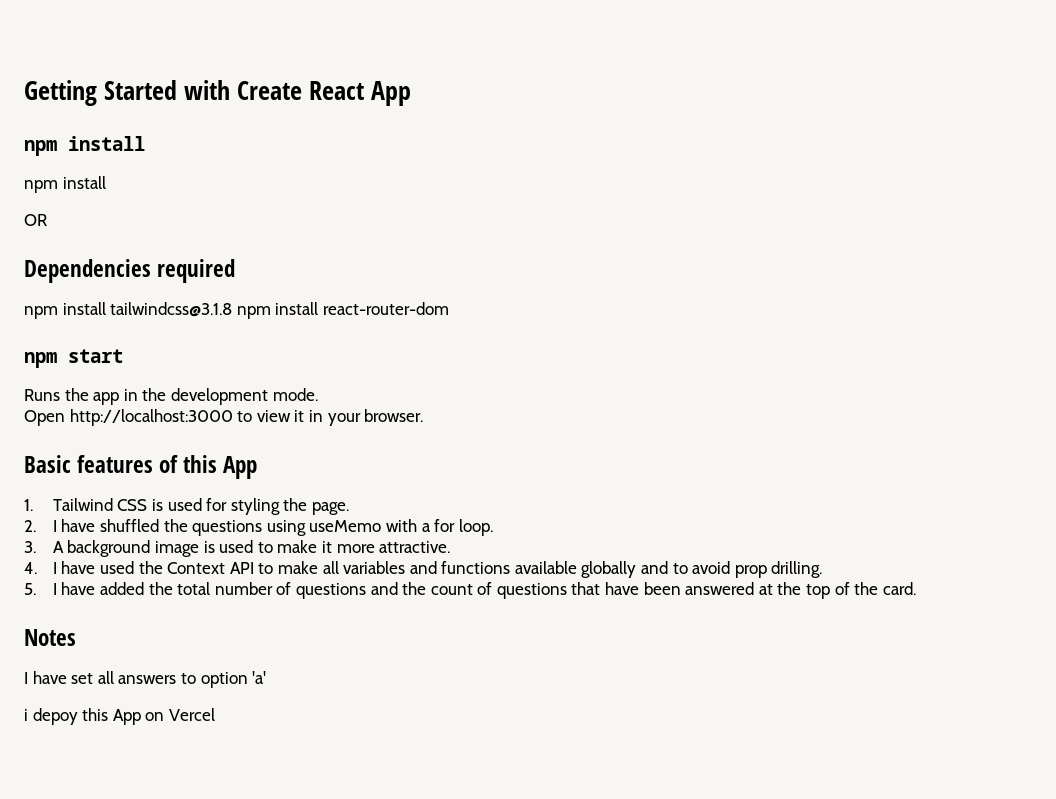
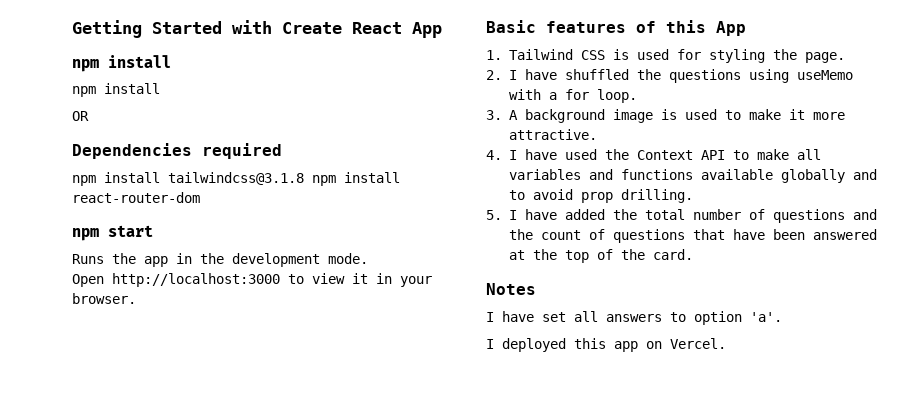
[252,671,267,684] [24,708,215,725] 'a' // i depoy this App on Vercel -> [750,312,782,322] [486,338,726,352] 'a'. // I deployed this app on Vercel.

